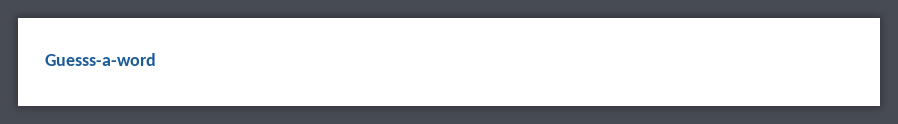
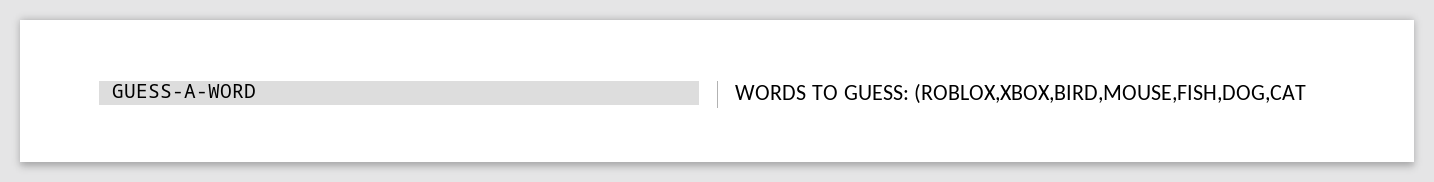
[45,53,156,66] Guesss-a-word -> [111,84,256,98] [735,83,1307,104] GUESS-A-WORD // WORDS TO GUESS: (ROBLOX,XBOX,BIRD,MOUSE,FISH,DOG,CAT

